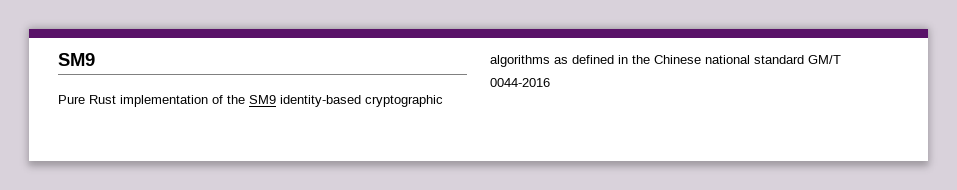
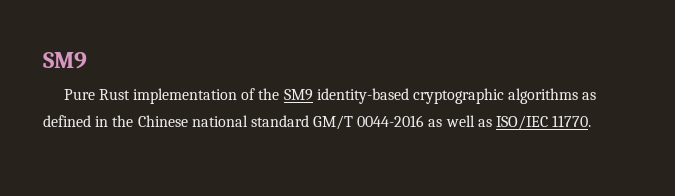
(550, 82) none -> [428,115,592,130] as well as ISO/IEC 11770.

